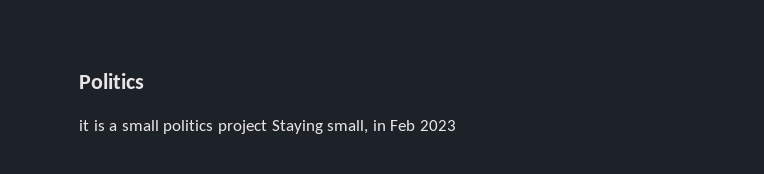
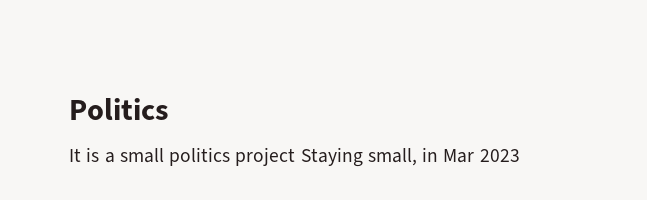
[79,120,89,131] it -> [69,148,81,162] It
[390,120,416,131] Feb -> [443,149,475,163] Mar

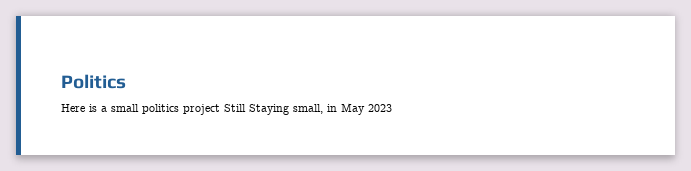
[69,148,81,162] It -> [61,104,85,112] Here
(296, 156) none -> [224,104,246,112] Still
[443,149,475,163] Mar -> [341,103,365,115] May

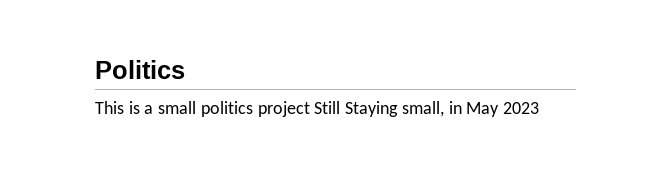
[61,104,85,112] Here -> [95,101,124,114] This

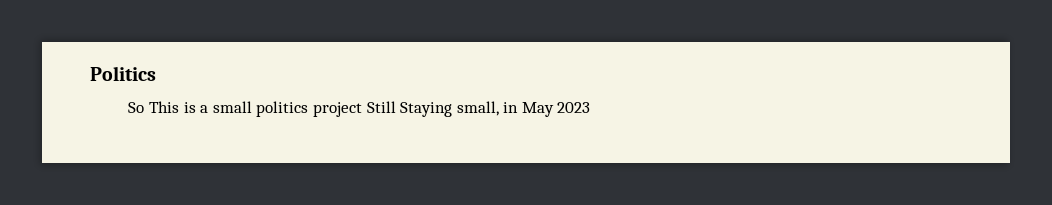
(185, 69) none -> [128,102,145,113] So

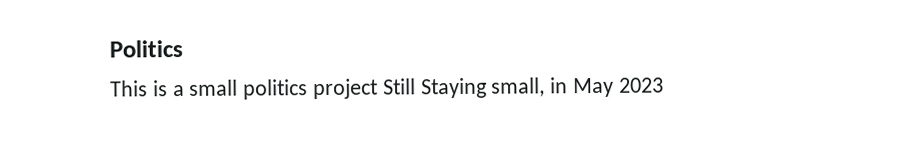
[128,102,145,113] So -> (183, 49) none

